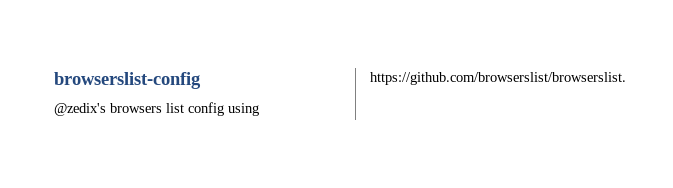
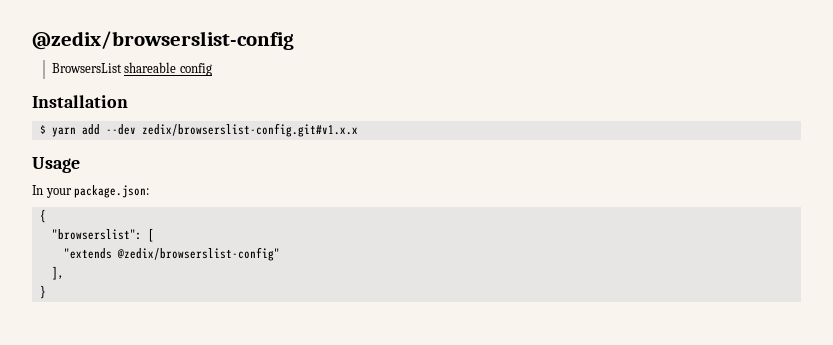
[54,72,201,89] [54,102,259,116] [370,72,626,85] browserslist-config // @zedix's browsers list config using https://github.com/browserslist/browserslist. -> [32,31,294,50] [51,62,212,76] [32,95,128,108] [39,123,358,137] [32,157,80,173] [32,185,150,198] [39,209,46,223] [51,228,154,242] [63,247,280,261] [51,266,64,280] [39,285,46,299] @zedix/browserslist-config // BrowsersList shareable config // Installation // $ yarn add --dev zedix/browserslist-config.git#v1.x.x // Usage // In your package.json: // { // "browserslist": [ // "extends @zedix/browserslist-config" // ], // }

